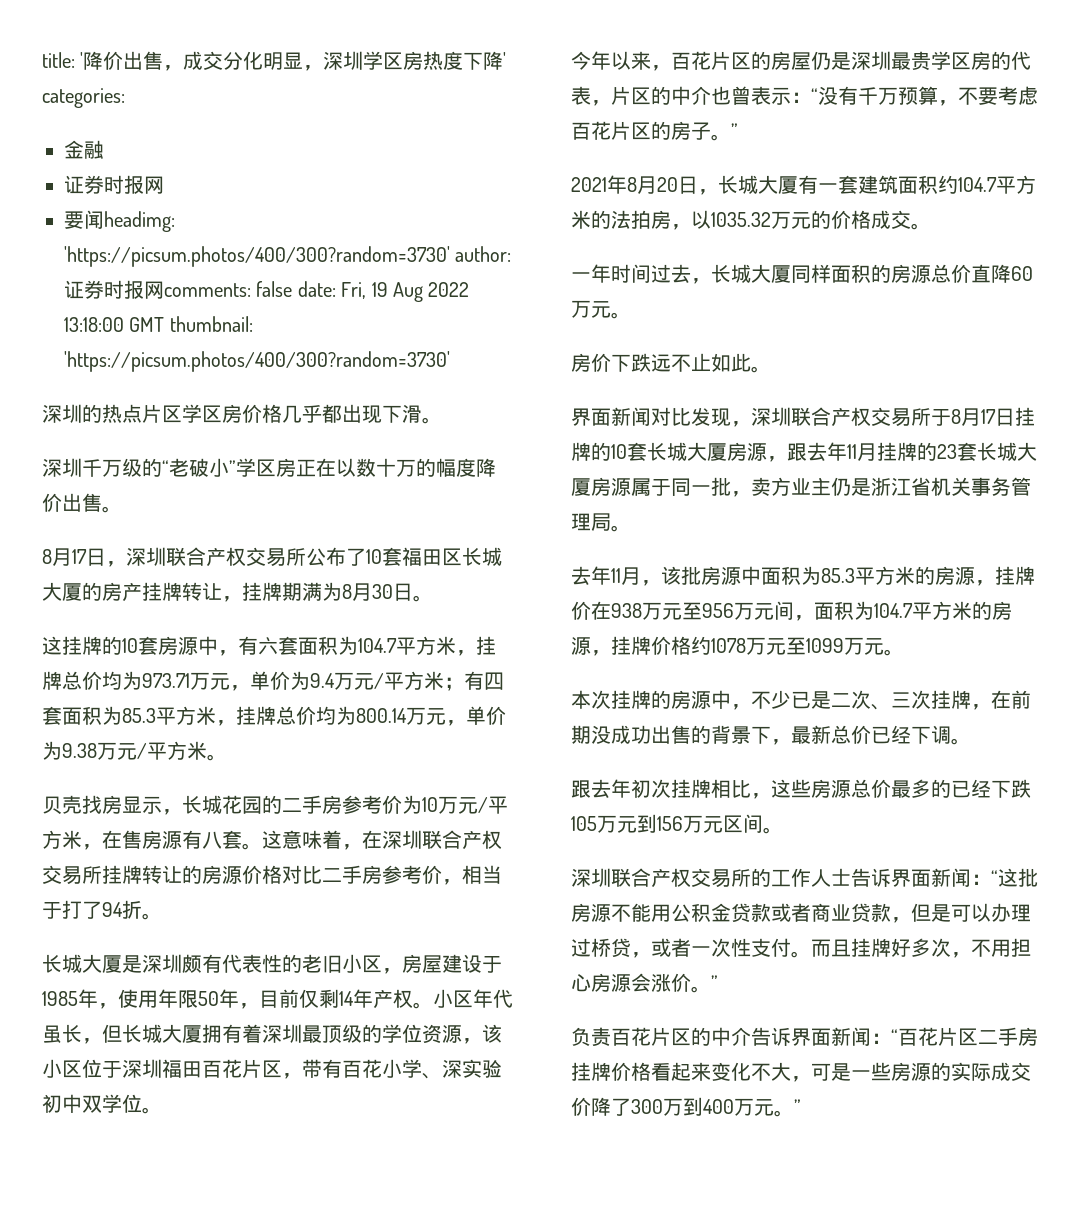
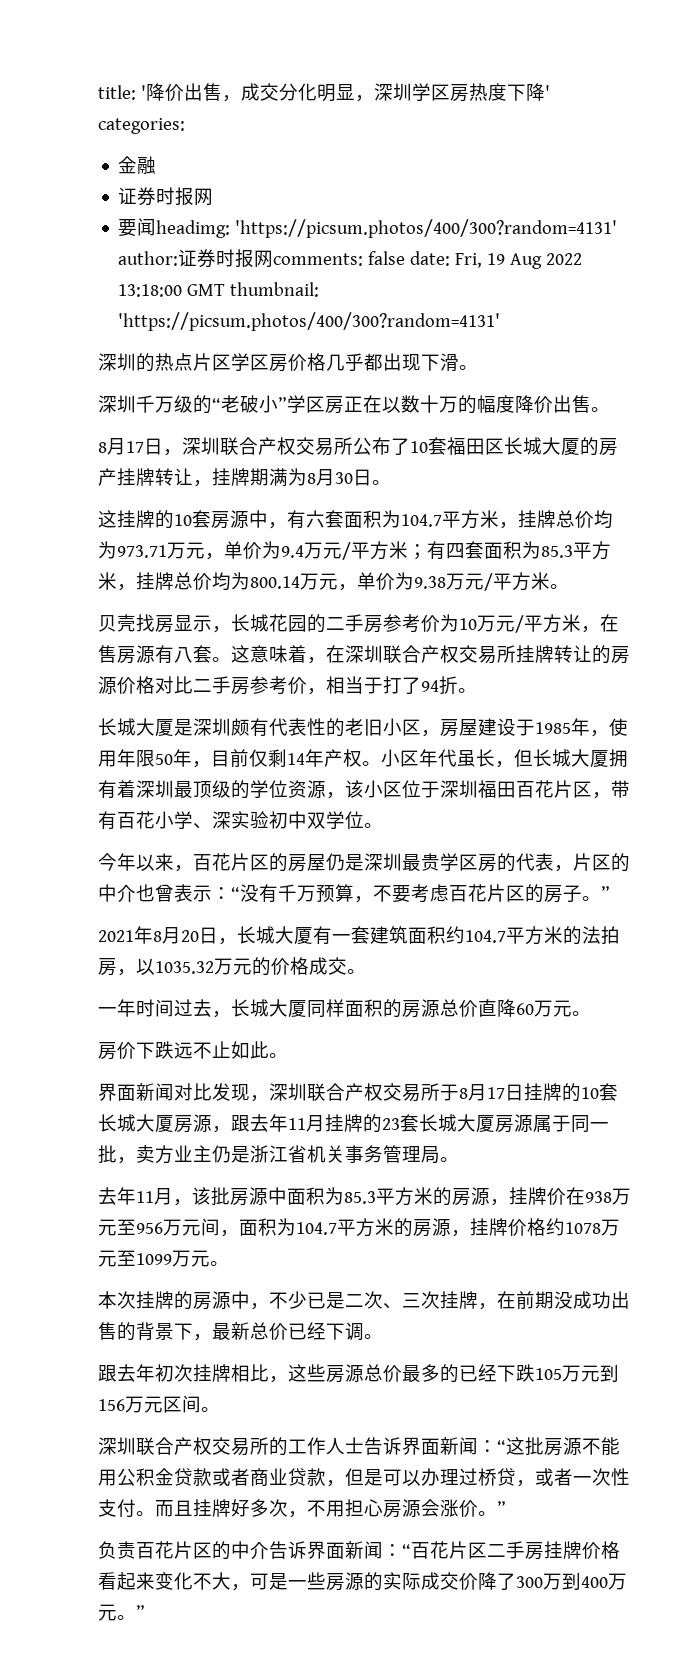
[64,246,450,267] 'https://picsum.photos/400/300?random=3730' -> [235,219,618,238] 'https://picsum.photos/400/300?random=4131'
[64,351,450,372] 'https://picsum.photos/400/300?random=3730' -> [118,312,501,331] 'https://picsum.photos/400/300?random=4131'

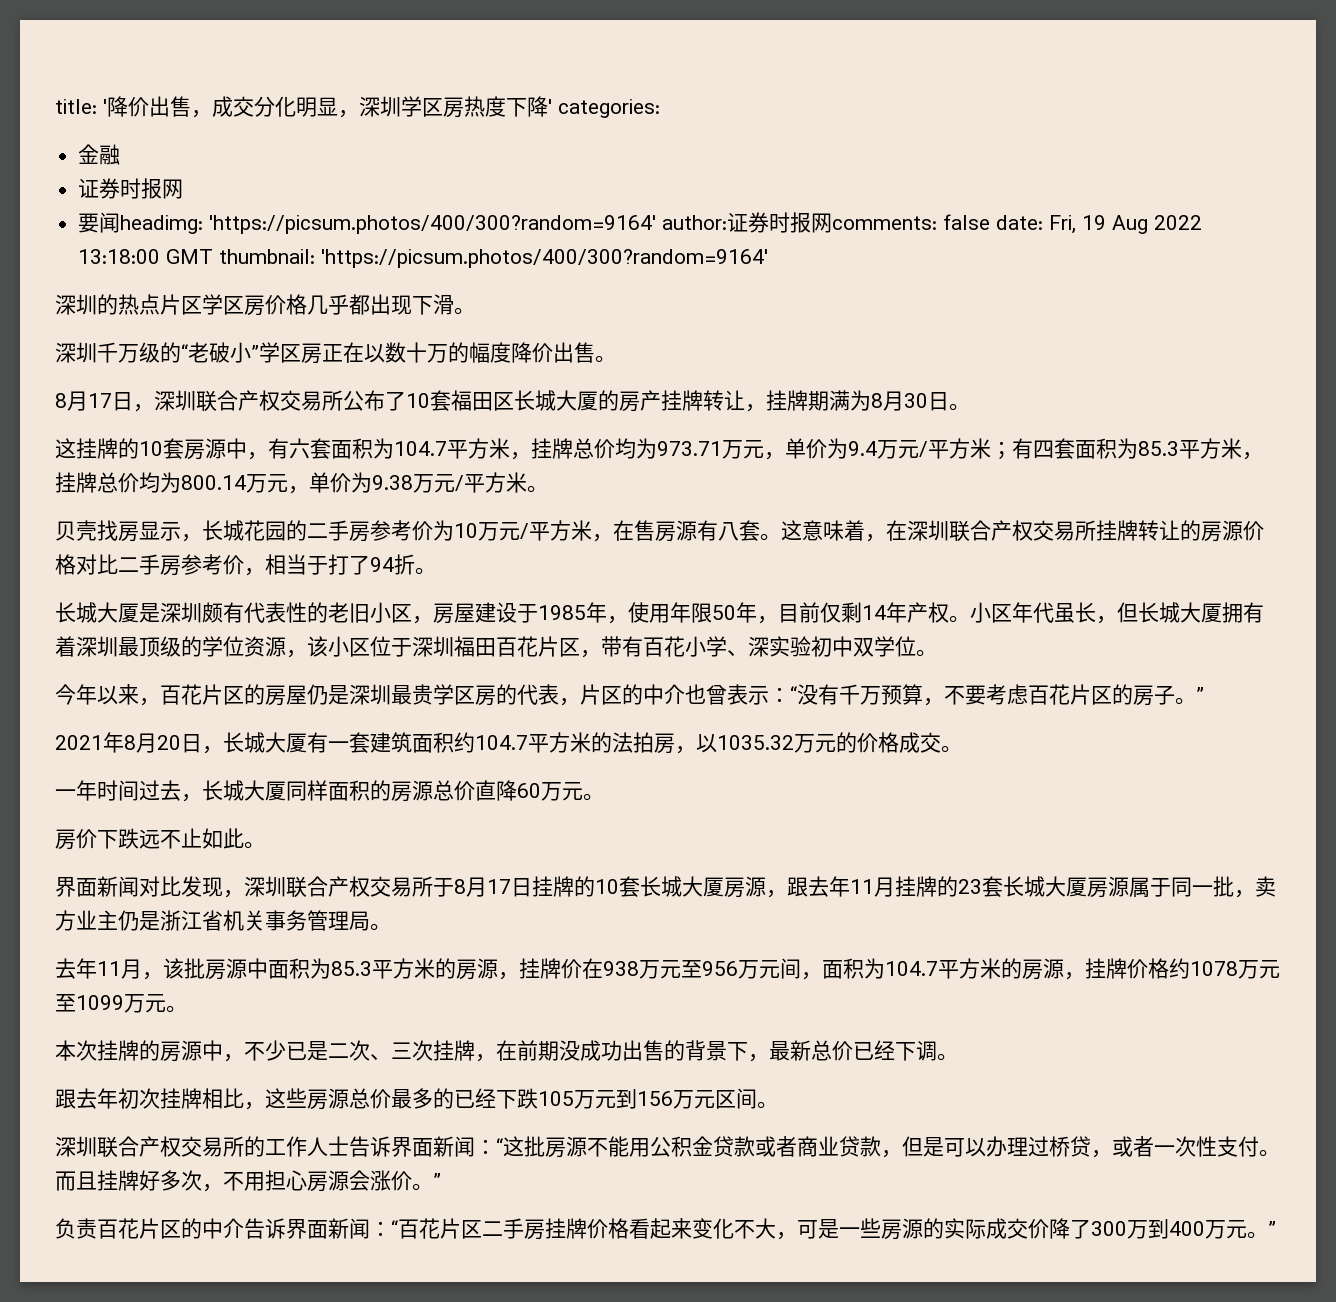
[235,219,618,238] 'https://picsum.photos/400/300?random=4131' -> [209,215,657,234] 'https://picsum.photos/400/300?random=9164'
[118,312,501,331] 'https://picsum.photos/400/300?random=4131' -> [321,249,769,268] 'https://picsum.photos/400/300?random=9164'

